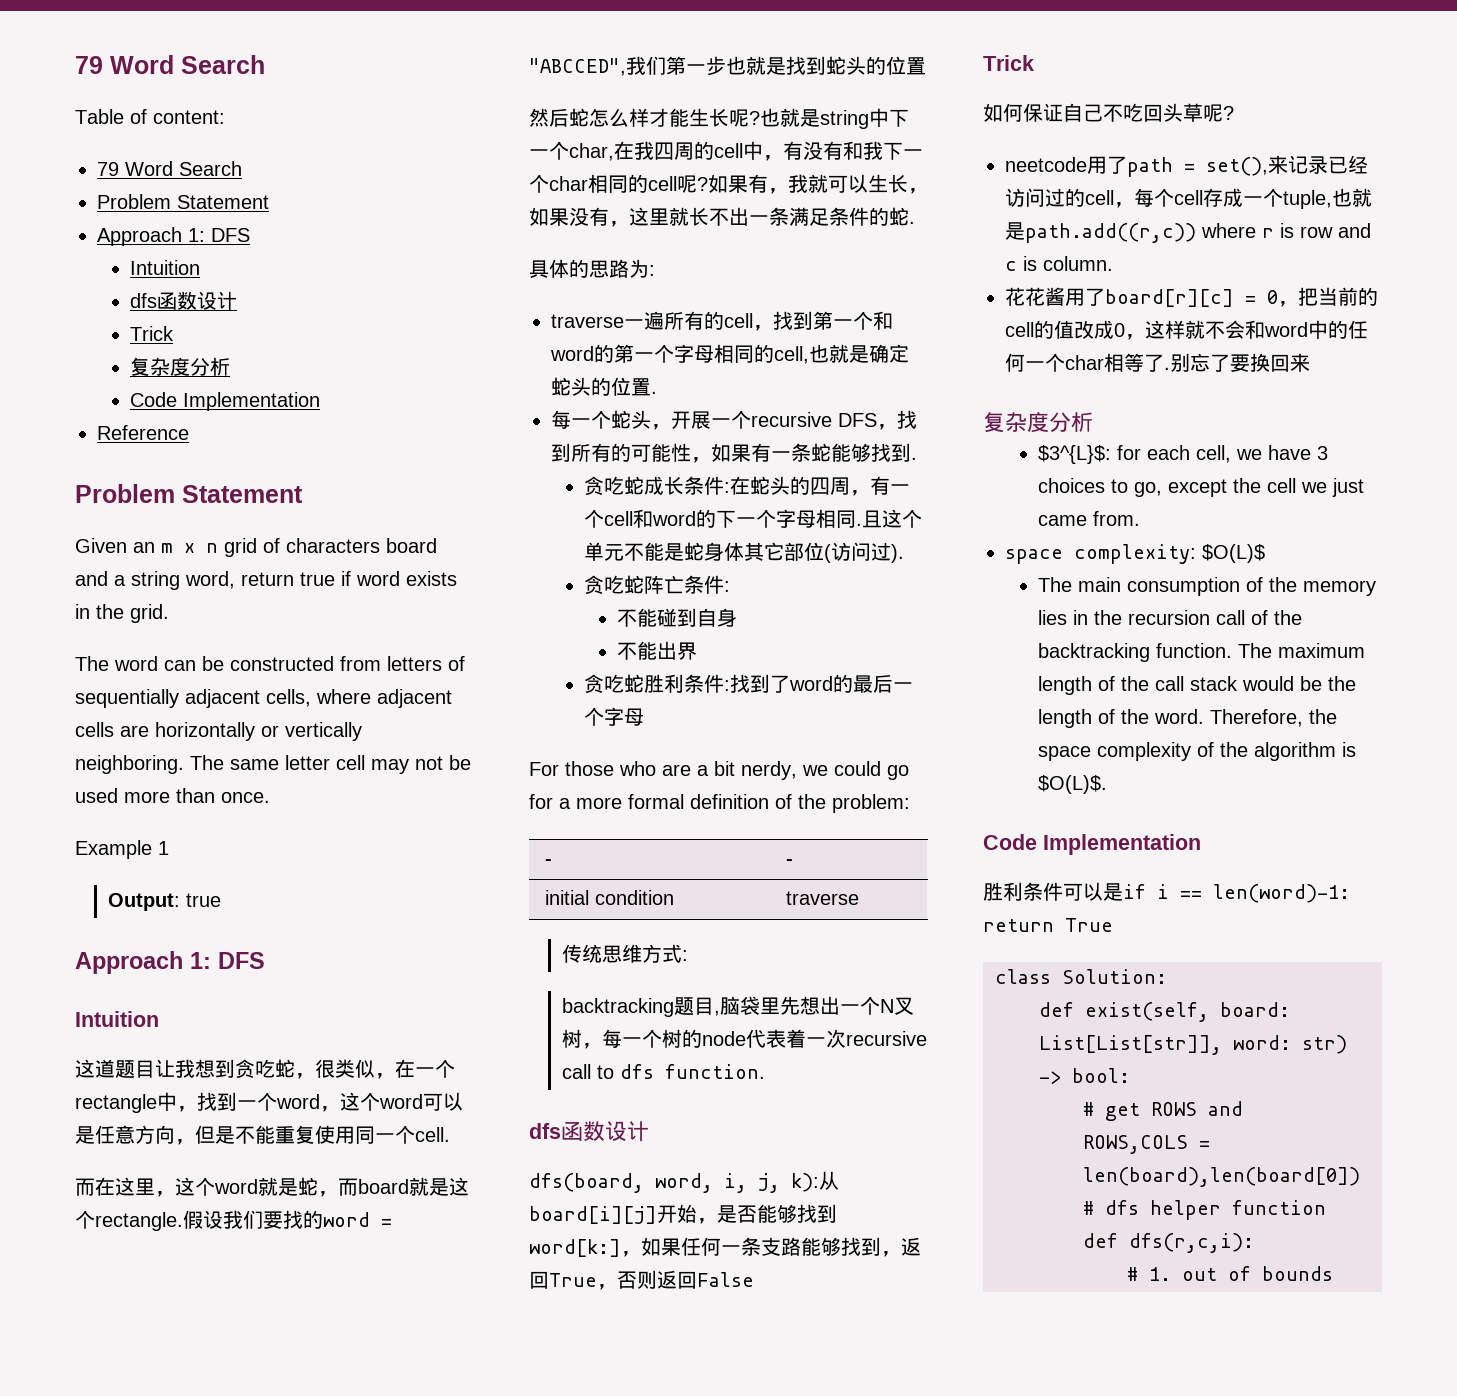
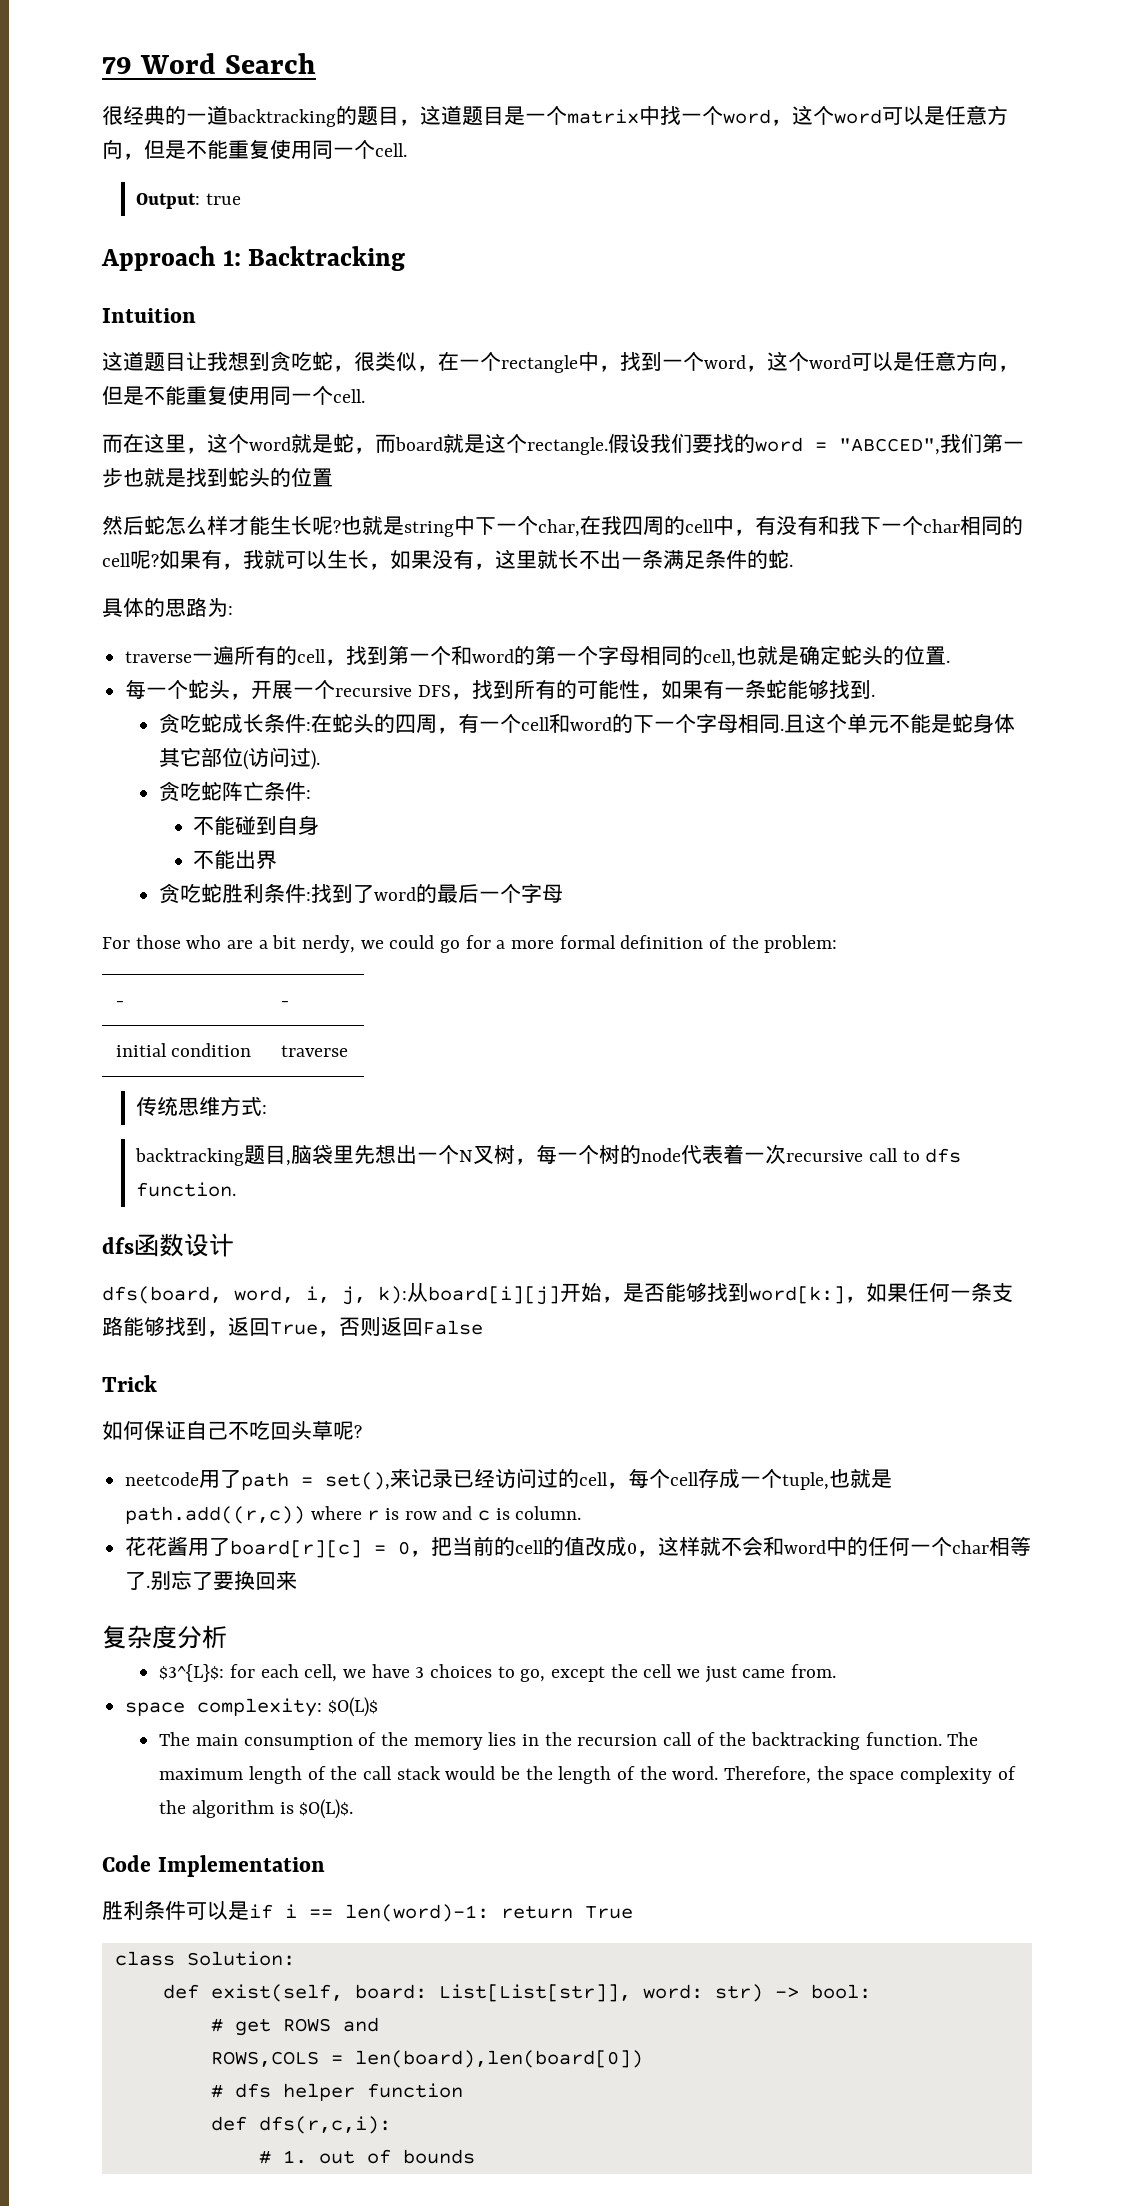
[75,55,265,74] [75,109,225,124] [97,161,242,176] [97,194,269,209] [97,227,250,246] [130,260,201,275] [130,291,238,310] [130,326,175,341] [130,357,231,376] [130,392,321,411] [97,425,189,440] [75,484,303,503] [75,538,437,557] [75,571,457,590] [75,604,169,623] [75,656,465,671] [75,689,452,708] [75,722,362,741] [75,755,471,774] [75,788,270,803] [75,840,169,859] 79 Word Search // Table of content: // 79 Word Search // Problem Statement // Approach 1: DFS // Intuition // dfs函数设计 // Trick // 复杂度分析 // Code Implementation // Reference // Problem Statement // Given an m x n grid of characters board and a string word, return true if word exists in the grid. // The word can be constructed from letters of sequentially adjacent cells, where adjacent cells are horizontally or vertically neighboring. The same letter cell may not be used more than once. // Example 1 -> [102,53,316,74] [102,105,1008,127] [102,139,407,160] 79 Word Search // 很经典的一道backtracking的题目，这道题目是一个matrix中找一个word，这个word可以是任意方向，但是不能重复使用同一个cell.
[218,952,265,969] DFS -> [248,246,406,271] Backtracking

